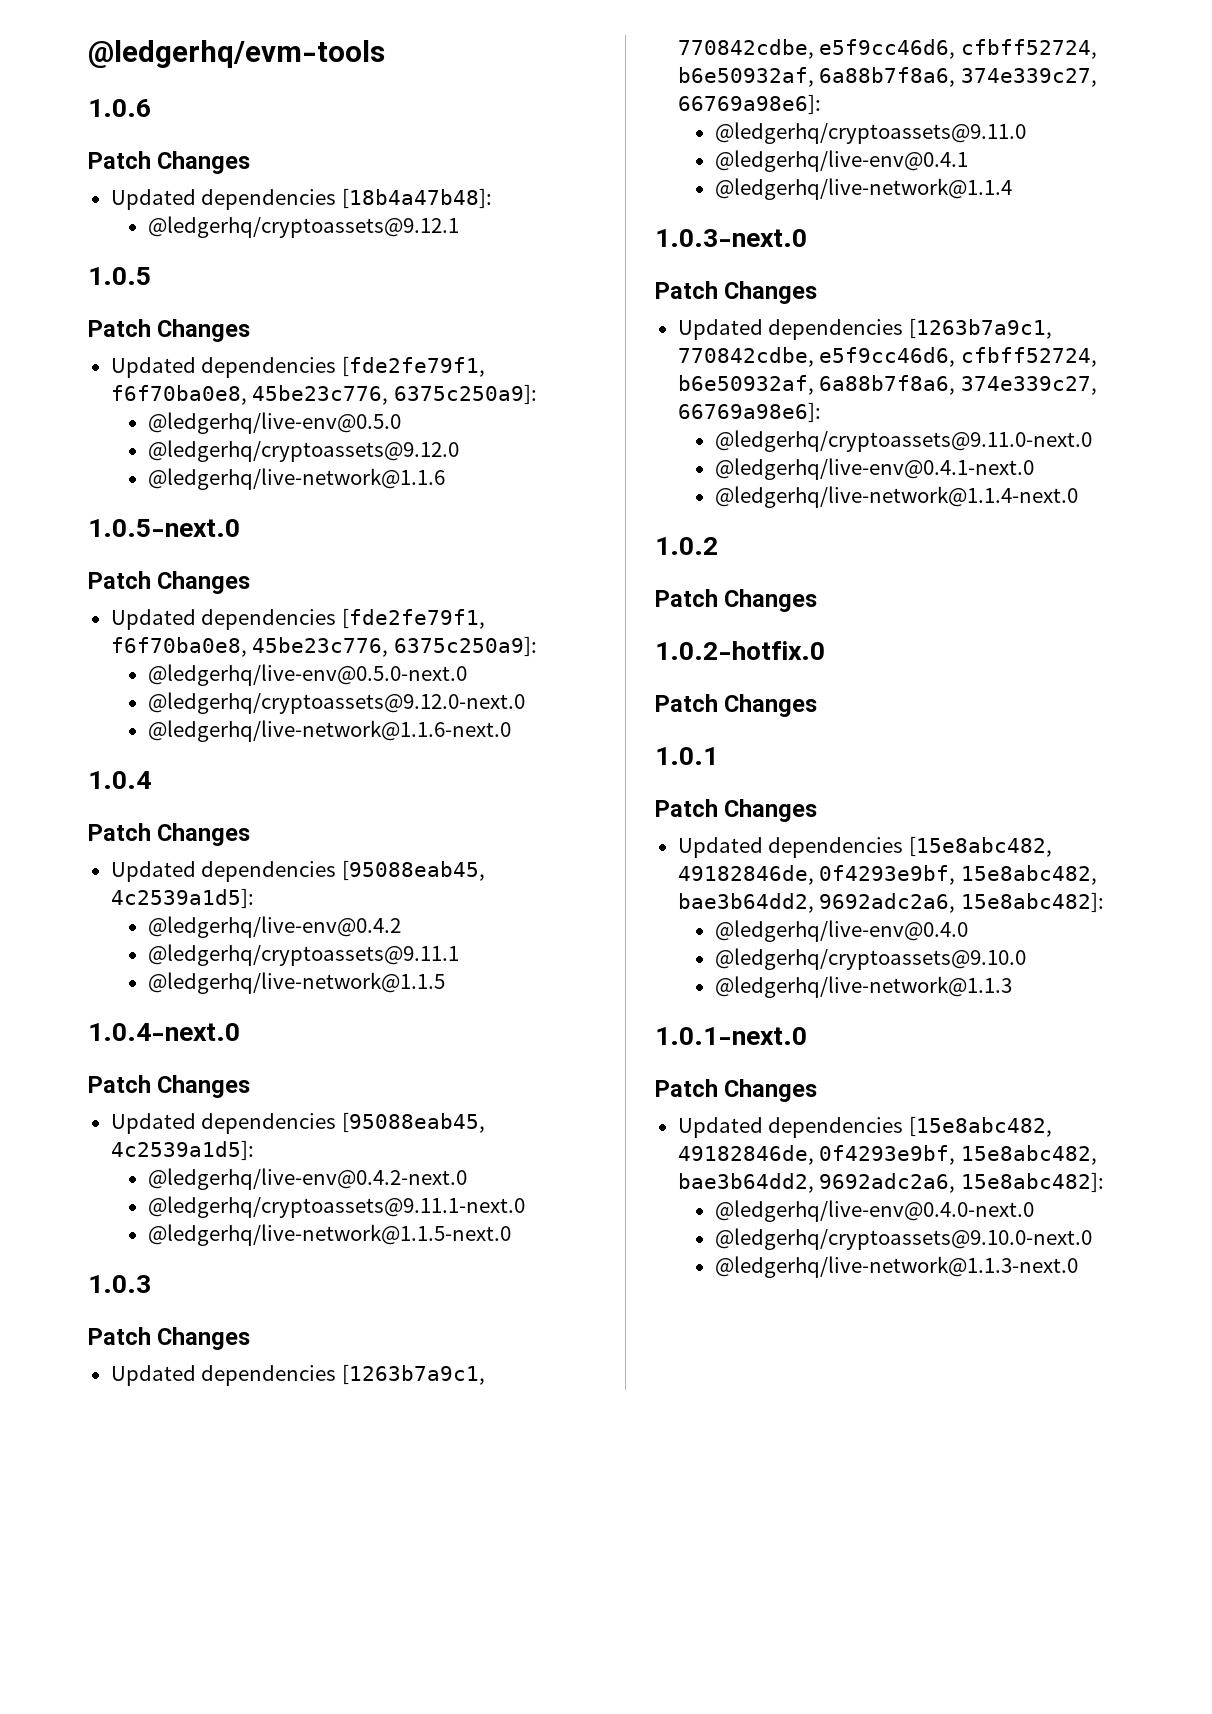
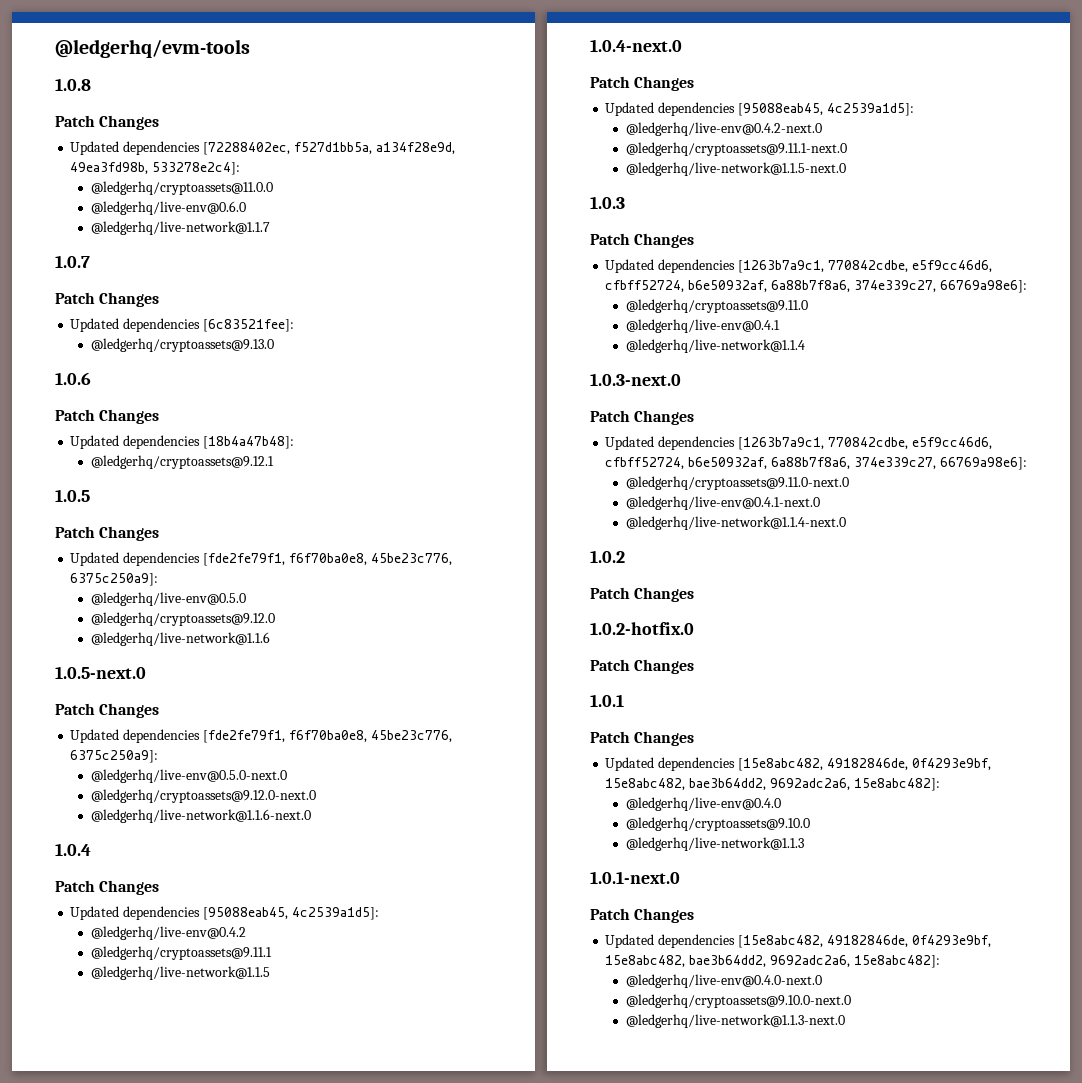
(385, 54) none -> [55,78,91,91] [55,115,160,130] [70,141,455,155] [70,162,241,175] [90,181,273,195] [90,201,246,215] [90,221,270,235] [55,255,90,268] [55,292,160,307] [70,318,294,332] [90,338,274,352] // 1.0.8 // Patch Changes // Updated dependencies [72288402ec, f527d1bb5a, a134f28e9d, 49ea3fd98b, 533278e2c4]: // @ledgerhq/cryptoassets@11.0.0 // @ledgerhq/live-env@0.6.0 // @ledgerhq/live-network@1.1.7 // 1.0.7 // Patch Changes // Updated dependencies [6c83521fee]: // @ledgerhq/cryptoassets@9.13.0

